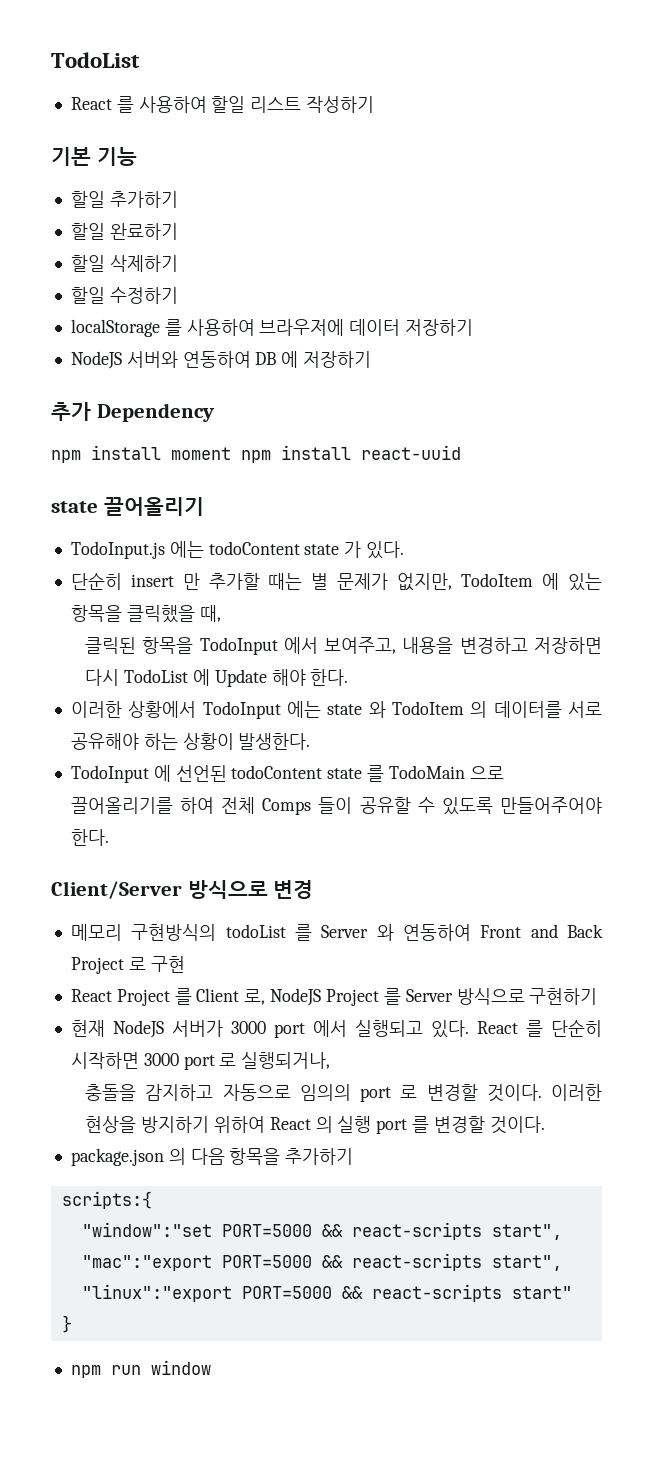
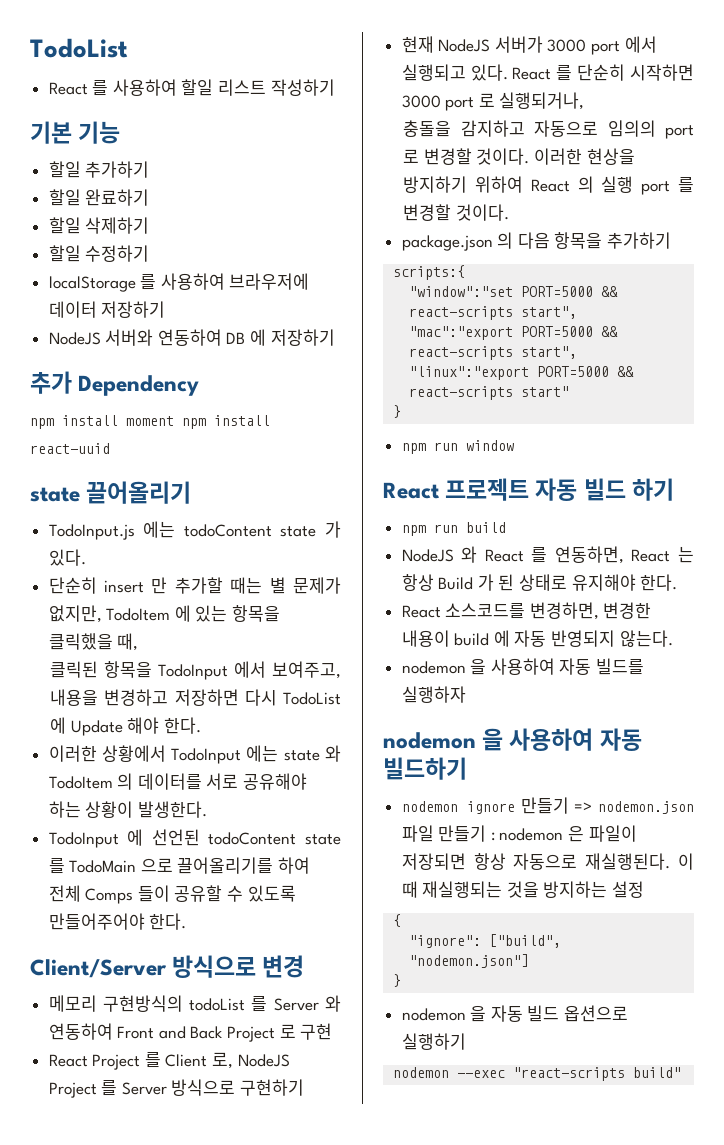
(211, 1367) none -> [383,478,674,501] [401,522,506,536] [401,546,694,564] [401,574,678,591] [401,602,652,620] [401,630,673,647] [401,658,645,675] [401,686,466,703] [383,728,642,751] [383,757,467,780] [401,797,694,814] [401,825,637,842] [401,853,694,870] [401,881,645,898] [393,914,402,927] [409,934,562,948] [409,954,530,968] [393,974,402,987] [401,1005,629,1022] [401,1033,466,1050] [393,1067,682,1081] // React 프로젝트 자동 빌드 하기 // npm run build // NodeJS 와 React 를 연동하면, React 는 항상 Build 가 된 상태로 유지해야 한다. // React 소스코드를 변경하면, 변경한 내용이 build 에 자동 반영되지 않는다. // nodemon 을 사용하여 자동 빌드를 실행하자 // nodemon 을 사용하여 자동 빌드하기 // nodemon ignore 만들기 => nodemon.json 파일 만들기 : nodemon 은 파일이 저장되면 항상 자동으로 재실행된다. 이 때 재실행되는 것을 방지하는 설정 // { // "ignore": ["build", "nodemon.json"] // } // nodemon 을 자동 빌드 옵션으로 실행하기 // nodemon --exec "react-scripts build"

